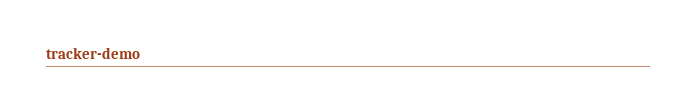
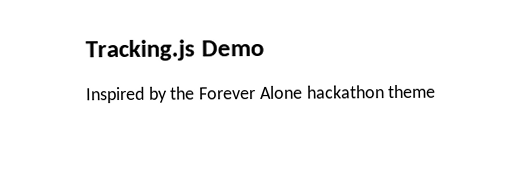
[46,47,140,59] tracker-demo -> [85,39,264,62] [85,84,437,104] Tracking.js Demo // Inspired by the Forever Alone hackathon theme

